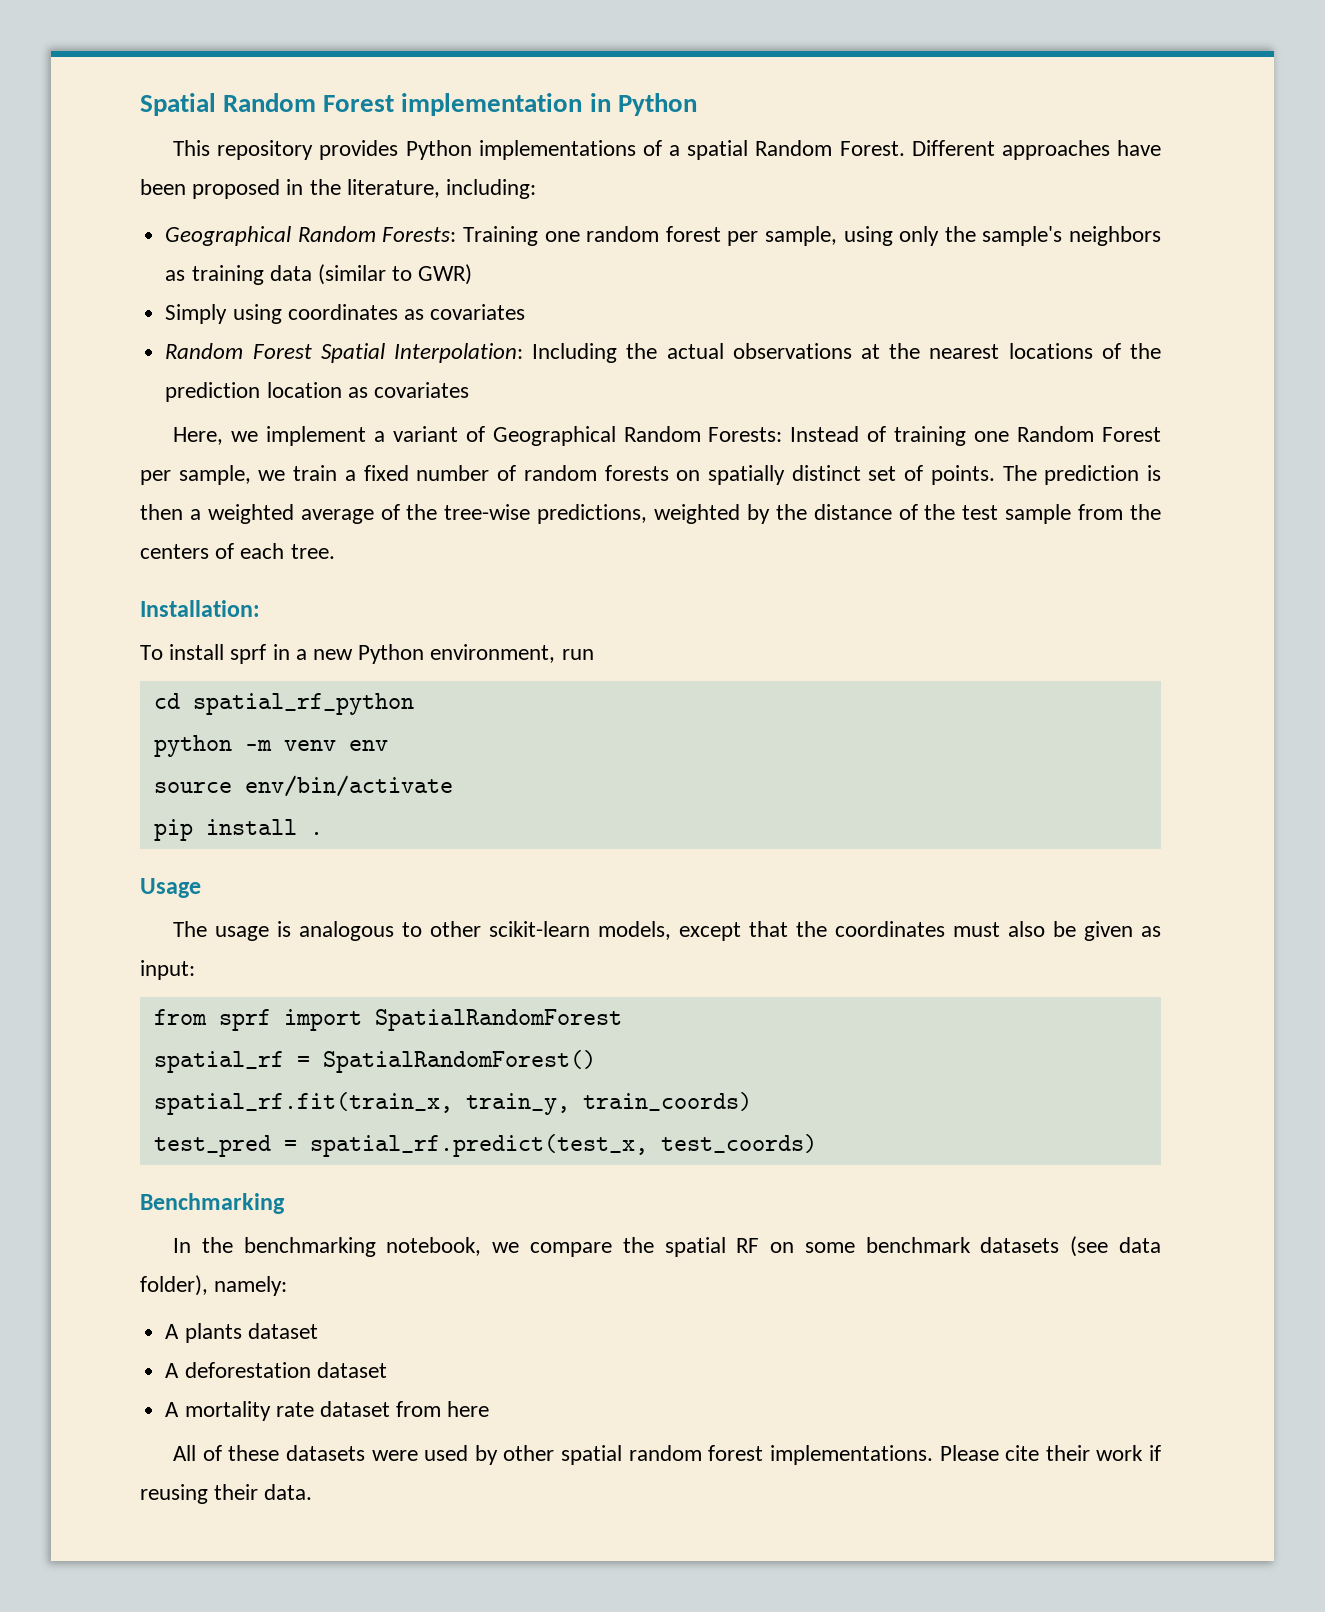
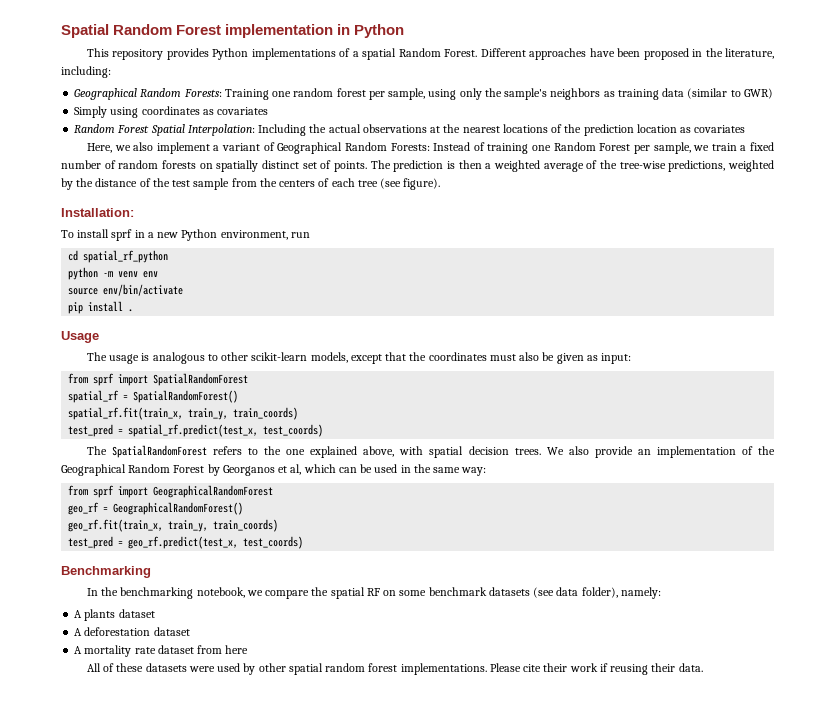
(258, 436) none -> [133,142,154,151] also
[290,544,335,559] tree. -> [357,178,441,190] tree (see figure).
(817, 1143) none -> [86,445,775,458] [61,464,487,476] [68,485,274,498] [68,502,244,515] [68,519,279,532] [68,536,304,549] // The SpatialRandomForest refers to the one explained above, with spatial decision trees. We also provide an implementation of the Geographical Random Forest by Georganos et al, which can be used in the same way: // from sprf import GeographicalRandomForest // geo_rf = GeographicalRandomForest() // geo_rf.fit(train_x, train_y, train_coords) // test_pred = geo_rf.predict(test_x, test_coords)

